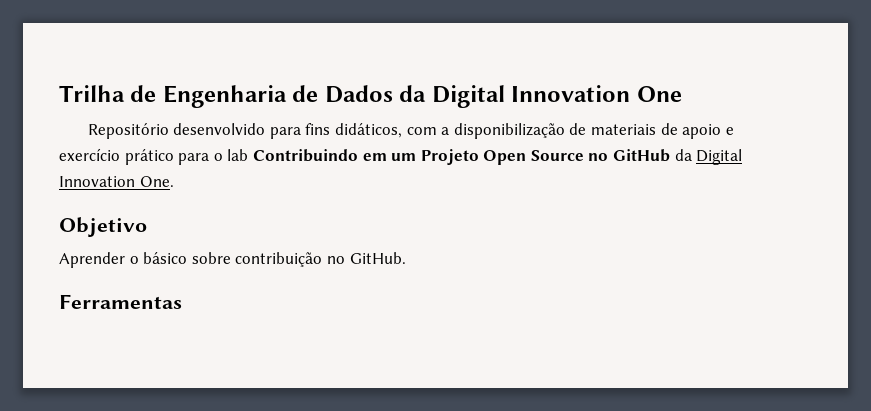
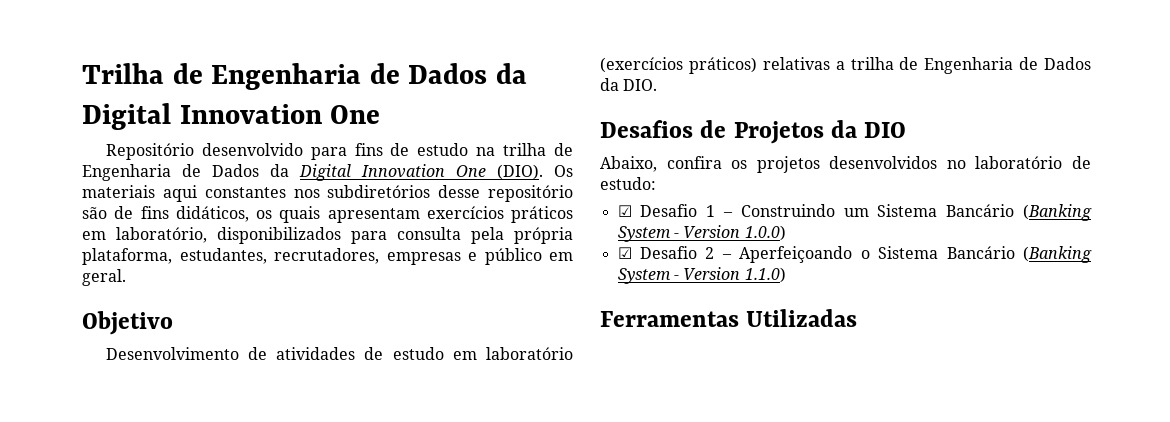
[335,123,734,139] [59,148,743,165] [59,176,174,187] [59,217,147,237] [59,252,406,268] didáticos, com a disponibilização de materiais de apoio e exercício prático para o lab Contribuindo em um Projeto Open Source no GitHub da Digital Innovation One. // Objetivo // Aprender o básico sobre contribuição no GitHub. -> [390,143,573,156] [82,164,573,181] [82,185,573,202] [82,206,573,223] [82,227,573,244] [82,248,573,265] [82,269,126,286] [82,311,173,335] [105,347,574,360] [600,57,1091,74] [600,78,658,91] [600,120,907,144] [600,156,1091,173] [600,177,656,190] [617,204,1092,221] [617,225,786,242] [617,246,1092,263] [617,267,786,284] de estudo na trilha de Engenharia de Dados da Digital Innovation One (DIO). Os materiais aqui constantes nos subdiretórios desse repositório são de fins didáticos, os quais apresentam exercícios práticos em laboratório, disponibilizados para consulta pela própria plataforma, estudantes, recrutadores, empresas e público em geral. // Objetivo // Desenvolvimento de atividades de estudo em laboratório (exercícios práticos) relativas a trilha de Engenharia de Dados da DIO. // Desafios de Projetos da DIO // Abaixo, confira os projetos desenvolvidos no laboratório de estudo: // ☑ Desafio 1 – Construindo um Sistema Bancário (Banking System - Version 1.0.0) // ☑ Desafio 2 – Aperfeiçoando o Sistema Bancário (Banking System - Version 1.1.0)
(182, 301) none -> [746,309,858,327] Utilizadas

